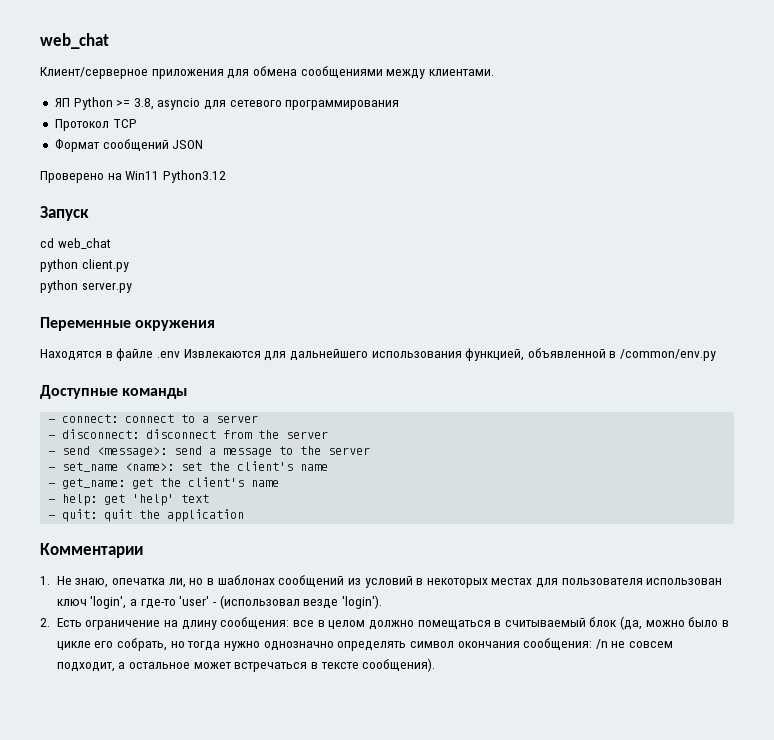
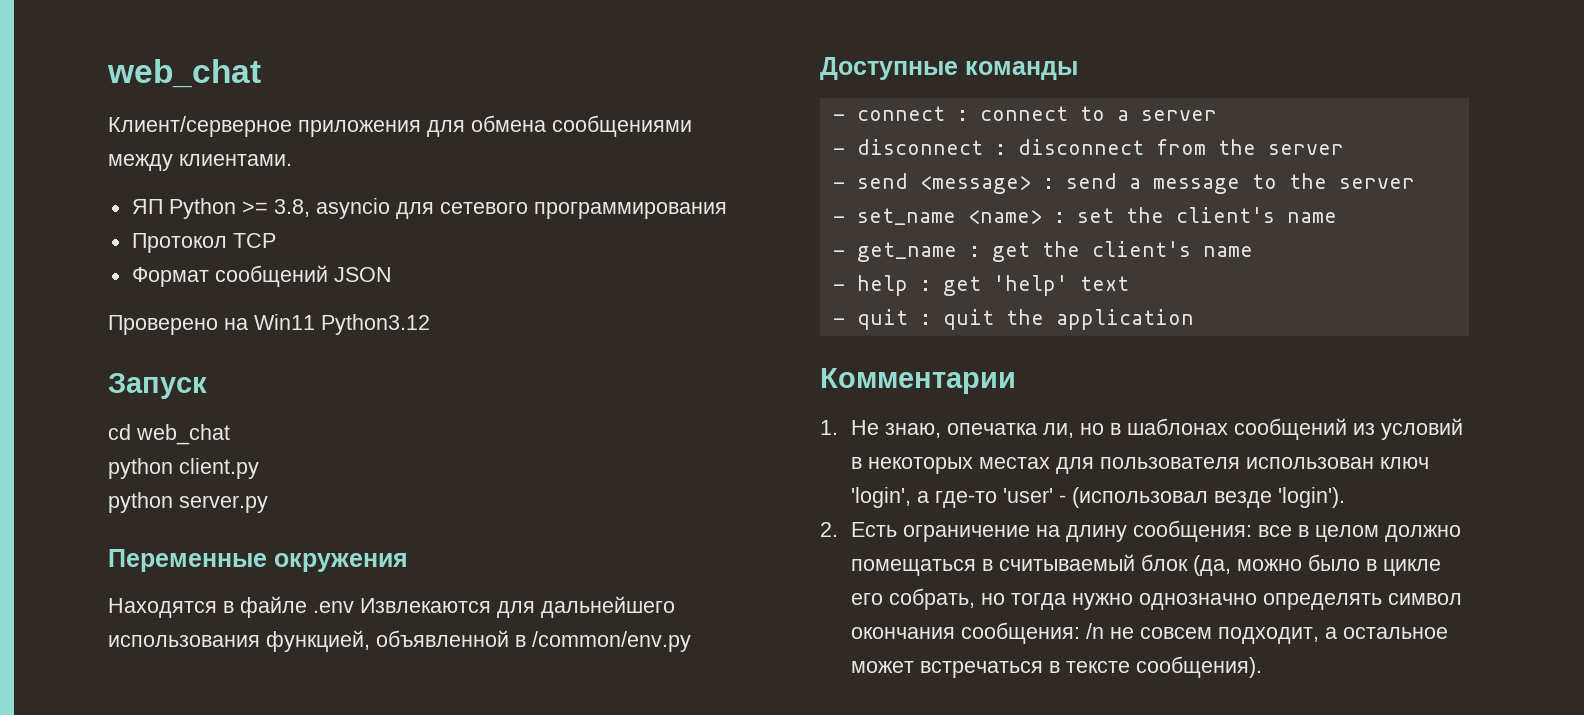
[62,414,119,423] connect: -> [856,106,968,121] connect :
[62,429,140,439] disconnect: -> [856,139,1006,155] disconnect :
[97,447,168,457] <message>: -> [919,176,1054,194] <message> :
[125,463,175,471] <name>: -> [967,210,1065,224] <name> :
[62,478,126,489] get_name: -> [856,242,980,262] get_name :
[62,494,98,506] help: -> [856,275,931,296] help :
[62,509,98,522] quit: -> [856,309,931,330] quit :

